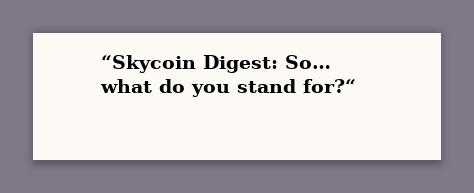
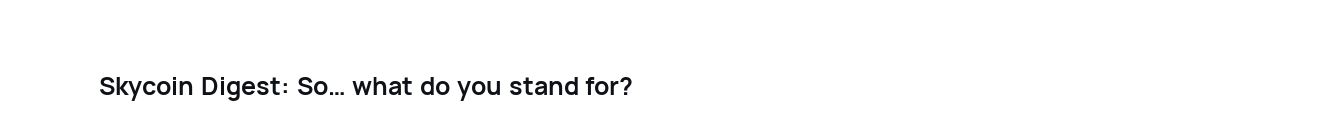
[101,55,196,73] “Skycoin -> [99,77,194,101] Skycoin
[303,79,356,93] for?“ -> [585,77,634,95] for?

